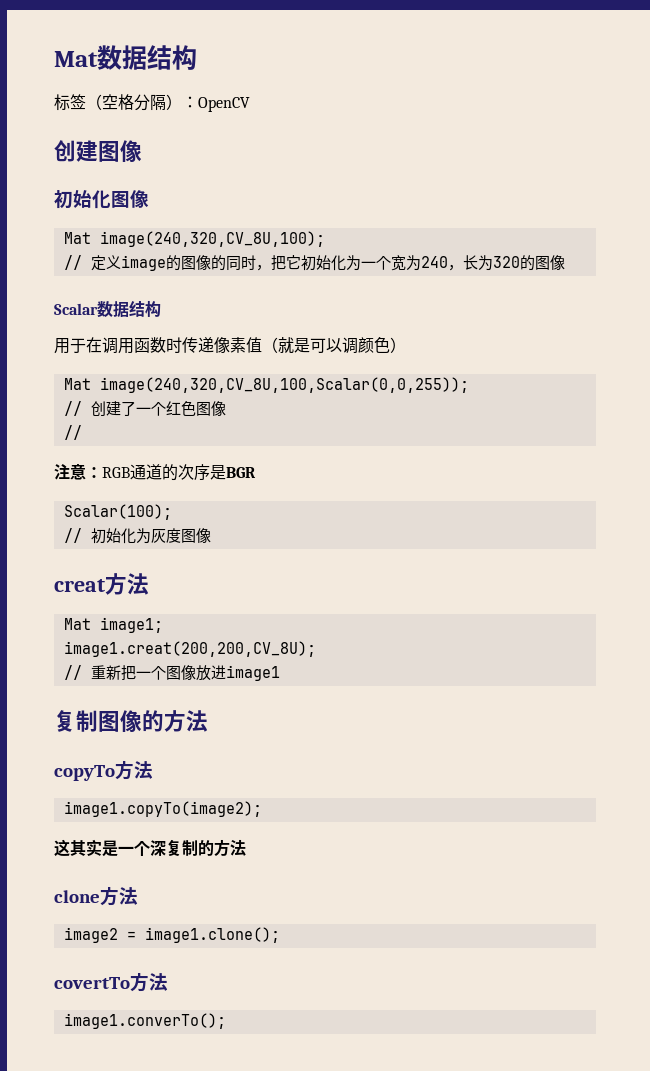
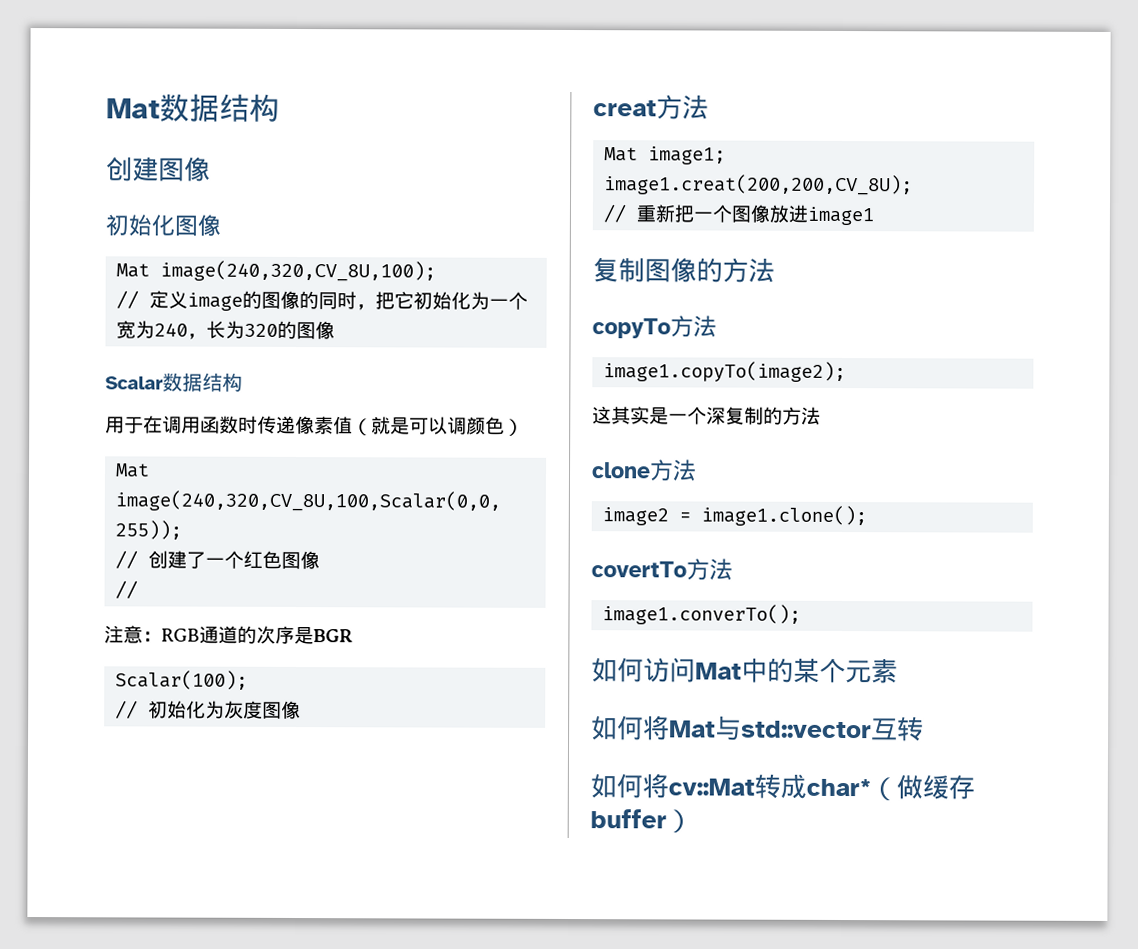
[54,94,250,112] // 标签（空格分隔）：OpenCV -> (280, 107) none
(226, 1021) none -> [591,657,898,684] [591,715,924,742] [590,773,975,802] [590,809,693,834] // 如何访问Mat中的某个元素 // 如何将Mat与std::vector互转 // 如何将cv::Mat转成char*（做缓存buffer）

